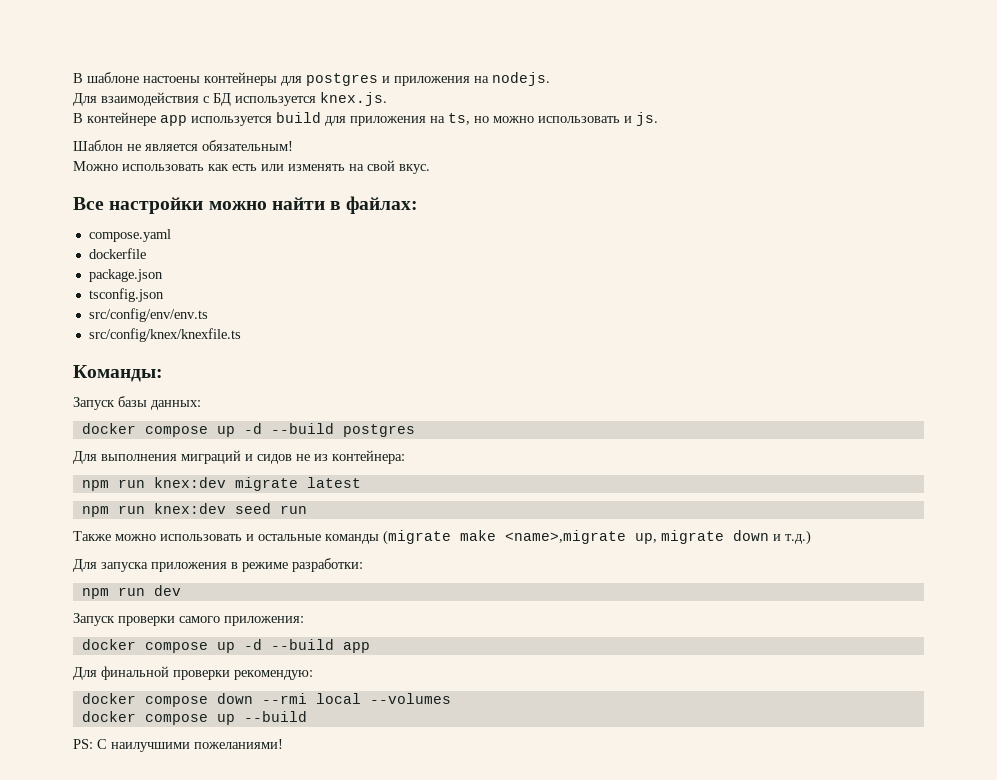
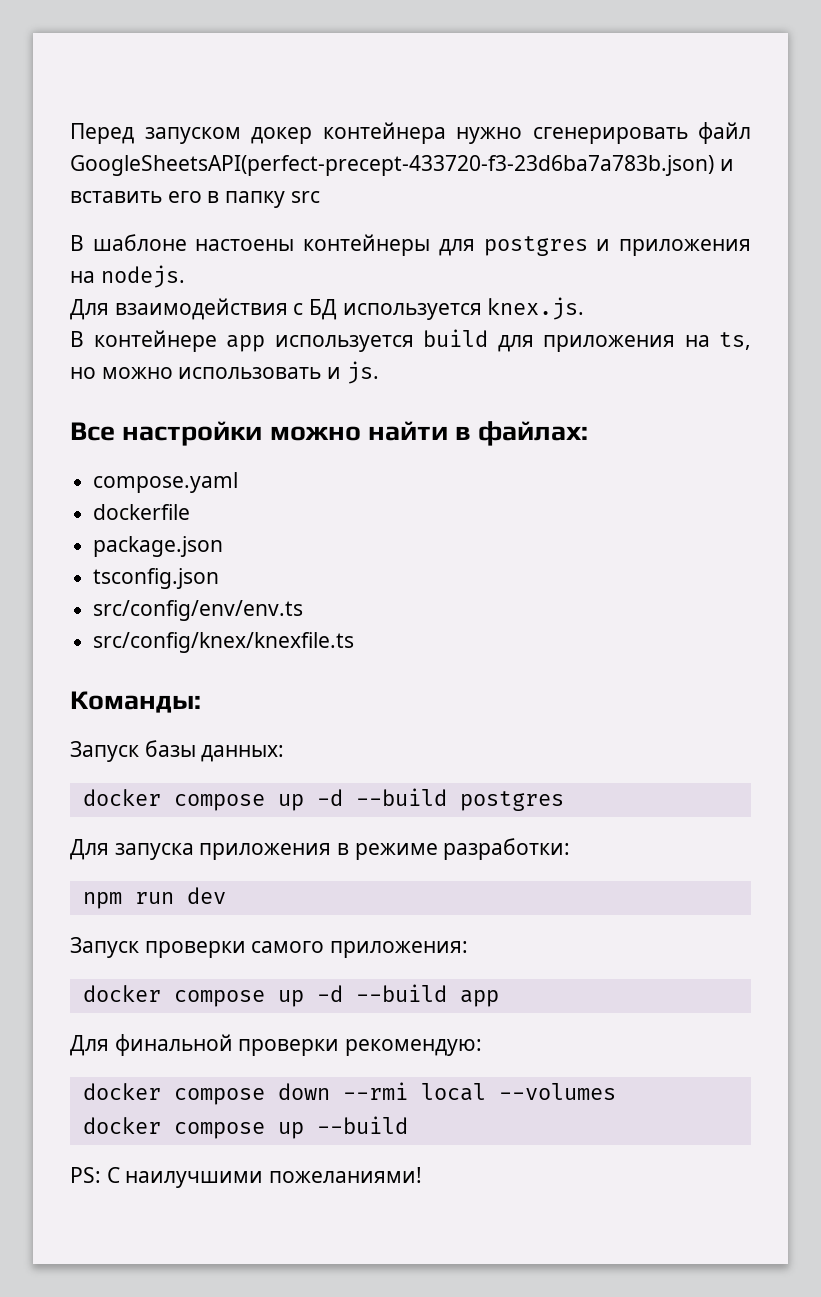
(73, 78) none -> [70,122,751,144] [70,155,734,176] [70,191,320,208] Перед запуском докер контейнера нужно сгенерировать файл GoogleSheetsAPI(perfect-precept-433720-f3-23d6ba7a783b.json) и вставить его в папку src //
[73,140,293,151] [73,160,430,174] // Шаблон не является обязательным! // Можно использовать как есть или изменять на свой вкус. -> (379, 372) none
[73,450,405,464] [81,477,361,491] [81,503,307,517] [73,530,811,545] // Для выполнения миграций и сидов не из контейнера: // npm run knex:dev migrate latest // npm run knex:dev seed run // Также можно использовать и остальные команды (migrate make <name>,migrate up, migrate down и т.д.) -> (564, 801) none

